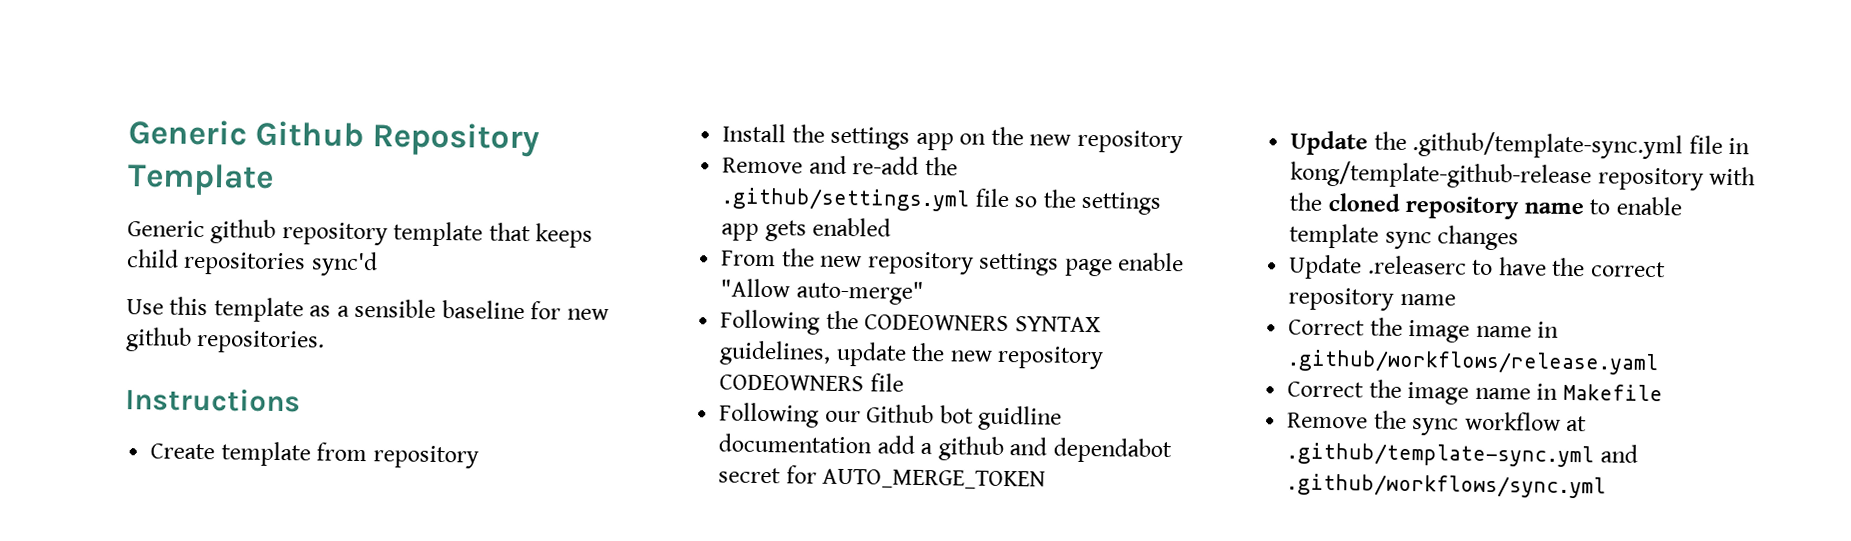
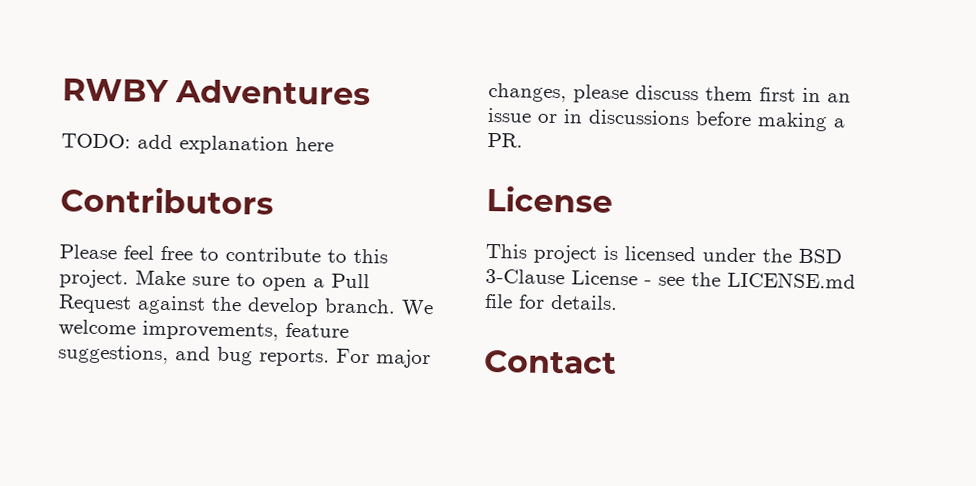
[128,119,540,158] [127,163,274,196] [127,219,594,248] [126,249,378,277] [126,296,609,323] [125,327,326,354] [125,388,301,413] [150,441,479,469] [722,123,1183,154] [722,155,958,176] [721,187,1162,215] [721,217,892,242] [721,248,1185,277] [720,278,924,305] [720,309,1101,335] [719,340,1105,370] [719,373,904,392] [719,402,1063,431] [718,433,1172,464] [718,465,1047,490] [1290,130,1751,160] [1290,160,1757,191] [1289,192,1682,220] [1289,223,1520,251] [1288,254,1666,280] [1288,287,1456,311] [1288,317,1560,343] [1287,349,1660,376] [1287,379,1663,405] [1287,410,1588,436] [1286,442,1638,468] [1286,473,1607,499] Generic Github Repository Template // Generic github repository template that keeps child repositories sync'd // Use this template as a sensible baseline for new github repositories. // Instructions // Create template from repository // Install the settings app on the new repository // Remove and re-add the .github/settings.yml file so the settings app gets enabled // From the new repository settings page enable "Allow auto-merge" // Following the CODEOWNERS SYNTAX guidelines, update the new repository CODEOWNERS file // Following our Github bot guidline documentation add a github and dependabot secret for AUTO_MERGE_TOKEN // Update the .github/template-sync.yml file in kong/template-github-release repository with the cloned repository name to enable template sync changes // Update .releaserc to have the correct repository name // Correct the image name in .github/workflows/release.yaml // Correct the image name in Makefile // Remove the sync workflow at .github/template-sync.yml and .github/workflows/sync.yml -> [62,78,371,106] [61,133,334,155] [60,186,274,215] [59,244,388,264] [59,269,370,292] [58,294,434,317] [58,319,349,341] [58,344,431,369] [488,82,851,104] [487,107,845,132] [487,132,523,148] [486,185,613,213] [485,243,842,264] [485,268,856,289] [484,293,618,311] [483,349,617,375] RWBY Adventures // TODO: add explanation here // Contributors // Please feel free to contribute to this project. Make sure to open a Pull Request against the develop branch. We welcome improvements, feature suggestions, and bug reports. For major changes, please discuss them first in an issue or in discussions before making a PR. // License // This project is licensed under the BSD 3-Clause License - see the LICENSE.md file for details. // Contact

